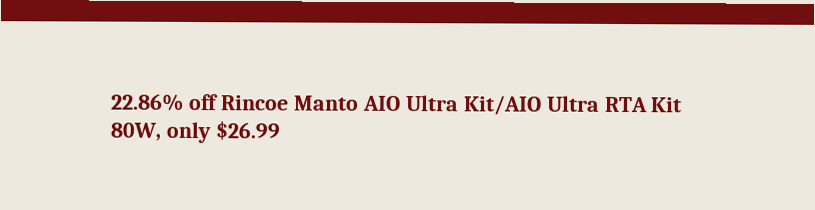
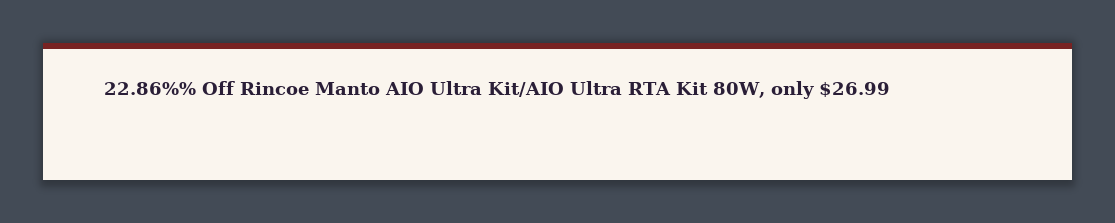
[110,93,219,111] 22.86% off -> [104,81,235,95] 22.86%% Off

